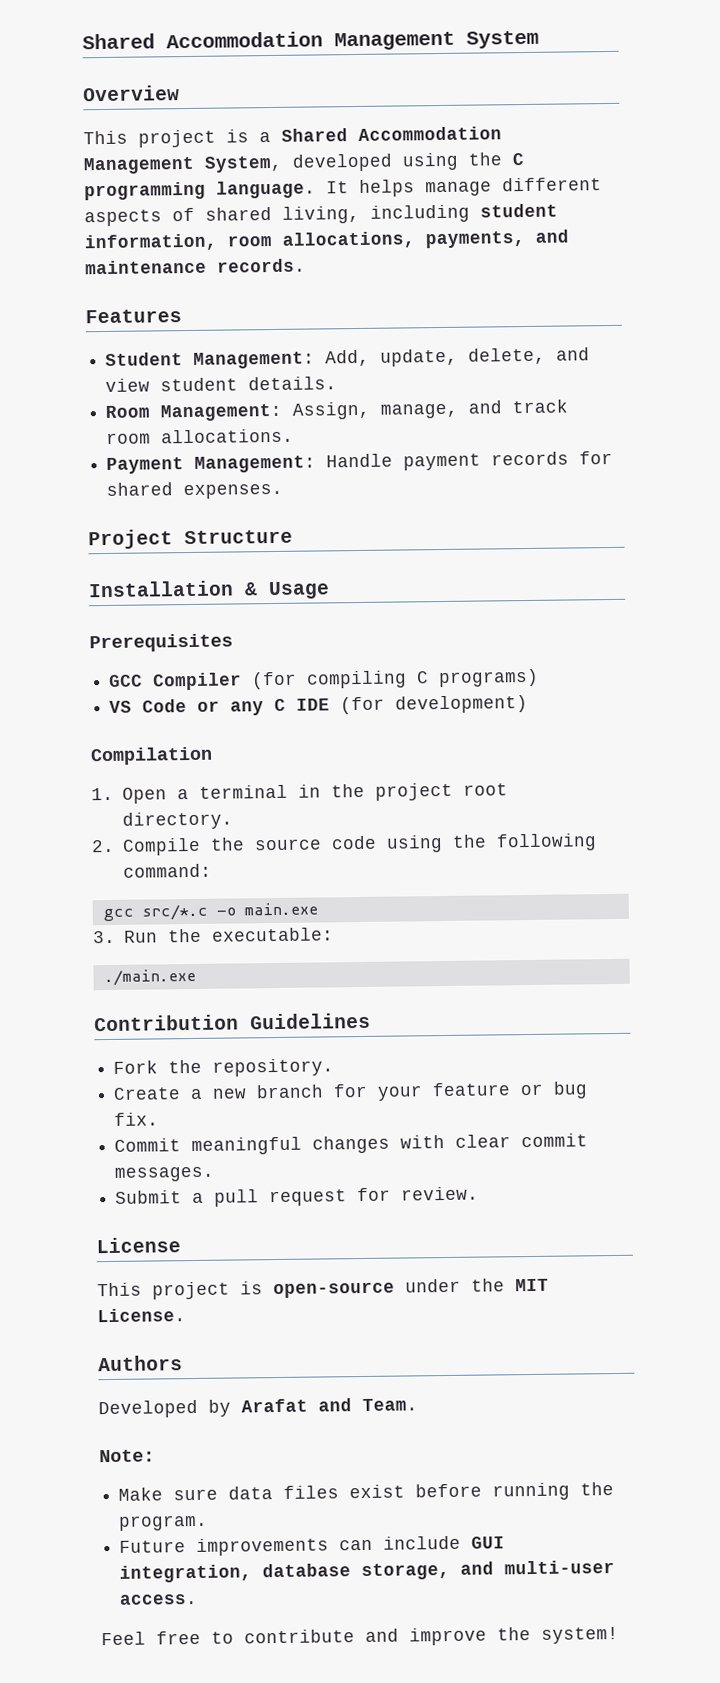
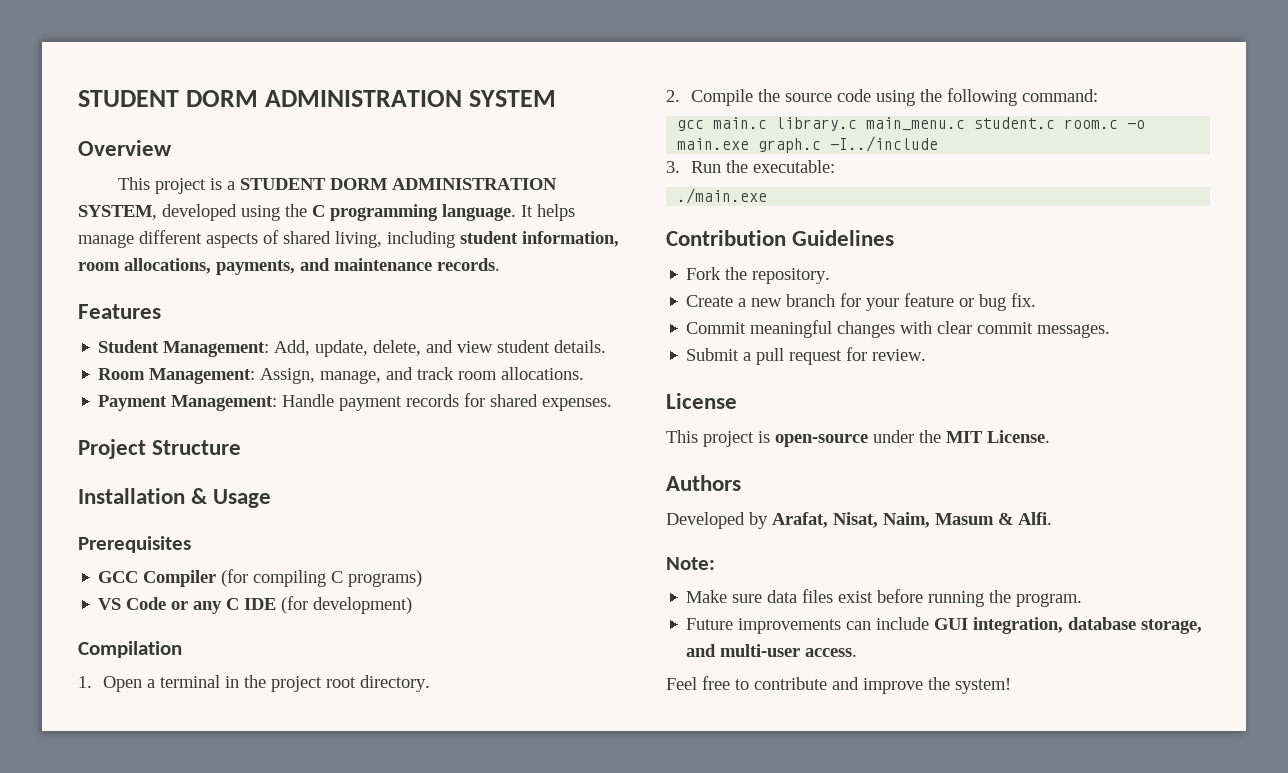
[82,30,539,51] Shared Accommodation Management System -> [78,90,557,107] STUDENT DORM ADMINISTRATION SYSTEM
[281,126,502,142] [83,155,283,175] Shared Accommodation Management System, -> [240,178,558,190] [78,205,157,220] STUDENT DORM ADMINISTRATION SYSTEM,
[141,903,208,921] src/*.c -> [713,117,1119,131] main.c library.c main_menu.c student.c room.c
(318, 909) none -> [758,136,939,153] graph.c -I../include
[241,1398,418,1413] Arafat and Team. -> [772,512,1052,528] Arafat, Nisat, Naim, Masum & Alfi.

